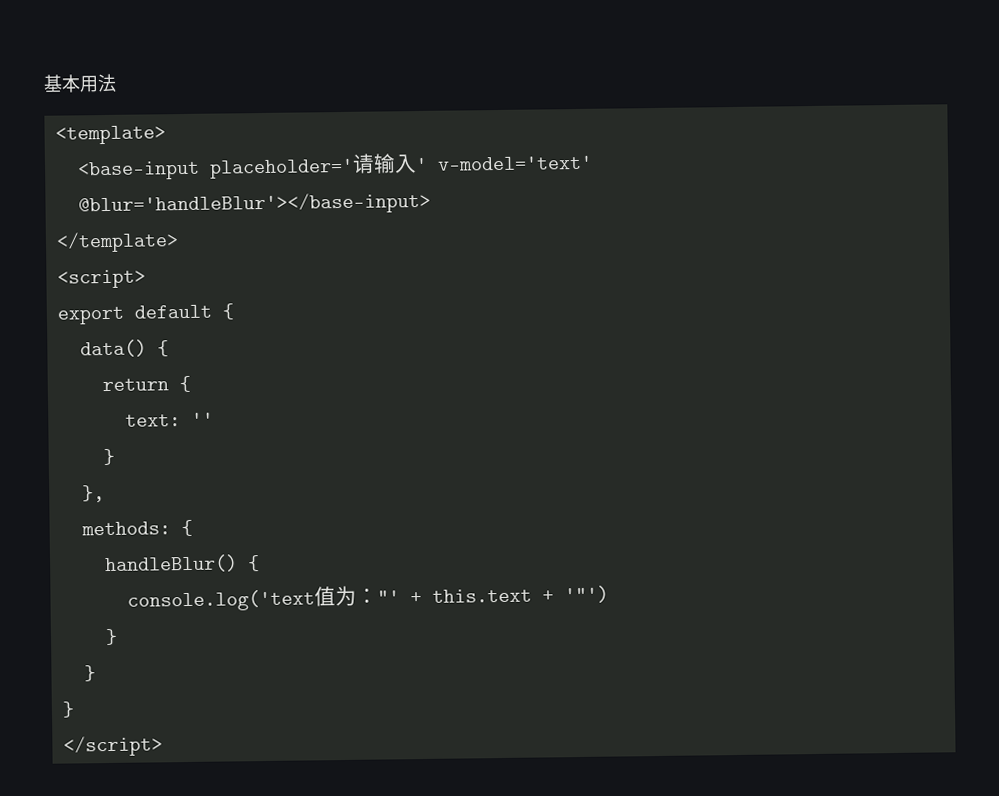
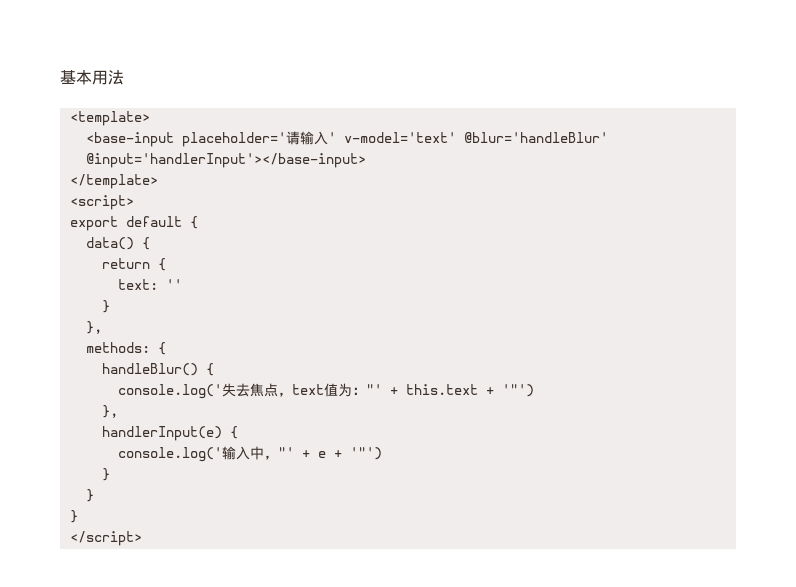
[77,191,431,217] @blur='handleBlur'></base-input> -> [463,132,608,143] [85,153,366,168] @blur='handleBlur' @input='handlerInput'></base-input>
[126,589,315,612] console.log('text -> [117,383,324,399] console.log('失去焦点，text
(609, 594) none -> [101,405,118,418] [101,426,238,441] [117,446,382,462] // }, // handlerInput(e) { // console.log('输入中，"' + e + '"')

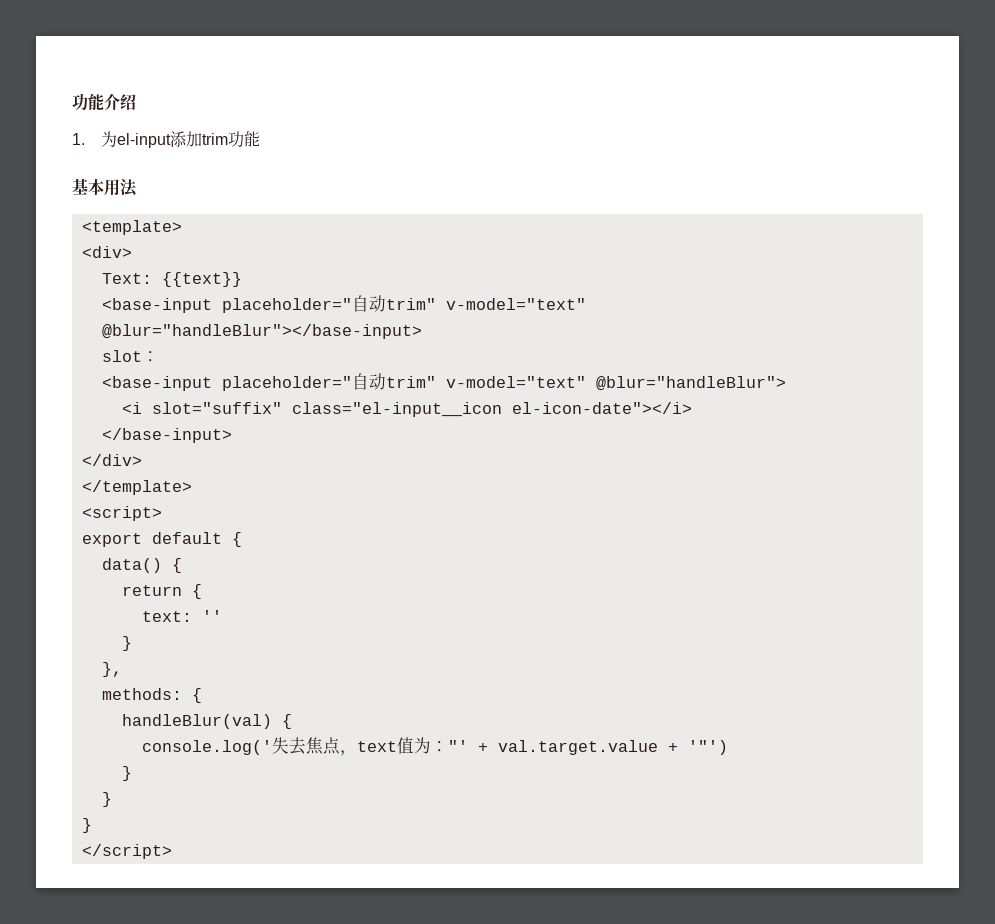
[60,70,124,85] [69,111,150,126] [85,131,608,147] [85,153,366,168] 基本用法 // <template> // <base-input placeholder='请输入' v-model='text' @blur='handleBlur' @input='handlerInput'></base-input> -> [72,93,136,110] [72,131,260,148] [72,178,138,197] [81,220,182,235] [81,246,132,258] [101,272,242,287] [101,295,586,313] [101,324,422,339] [101,350,159,362] [101,373,786,391] [121,402,692,417] [101,428,232,443] [81,454,142,466] 功能介绍 // 1.为el-input添加trim功能 // 基本用法 // <template> // <div> // Text: {{text}} // <base-input placeholder="自动trim" v-model="text" @blur="handleBlur"></base-input> // slot： // <base-input placeholder="自动trim" v-model="text" @blur="handleBlur"> // <i slot="suffix" class="el-input__icon el-icon-date"></i> // </base-input> // </div>
[101,363,198,376] handleBlur() -> [121,714,272,729] handleBlur(val)
[405,384,534,397] [101,405,118,418] [101,426,238,441] [117,446,326,462] this.text + '"') // }, // handlerInput(e) { // console.log('输入中，"' + e -> [497,740,658,755] val.target.value

